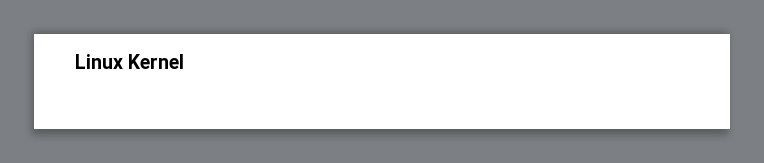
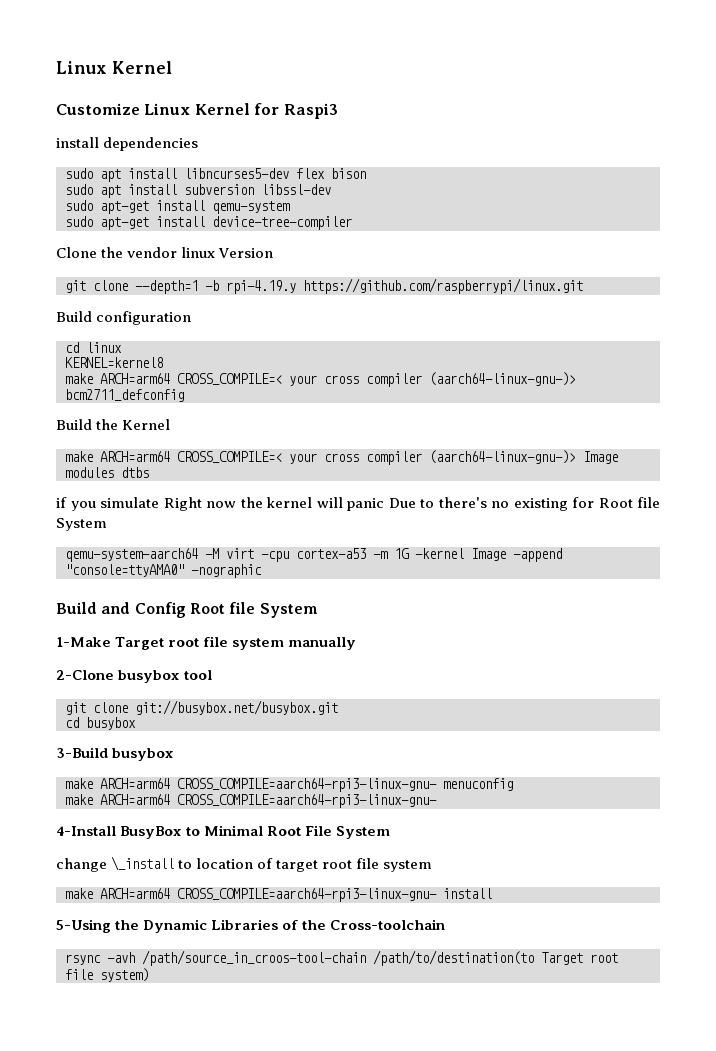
[75,54,185,69] Linux Kernel -> [56,61,172,74] [56,103,338,119] [56,137,199,151] [65,168,366,182] [65,184,331,198] [65,200,290,214] [65,216,352,230] [56,247,274,258] [65,278,583,294] [56,311,192,325] [65,342,122,353] [65,357,163,368] [65,372,576,387] [65,389,184,402] [56,419,171,430] [65,450,618,465] [65,467,149,478] [56,497,660,511] [56,518,107,531] [65,548,562,562] [65,564,262,578] [56,602,318,618] [56,636,357,650] [56,670,213,683] [65,700,338,715] [65,717,136,730] [56,747,175,761] [65,778,513,792] [65,794,437,808] [56,825,391,839] [56,856,433,872] [65,888,492,902] [56,919,446,933] [65,950,618,966] [65,968,149,982] Linux Kernel // Customize Linux Kernel for Raspi3 // install dependencies // sudo apt install libncurses5-dev flex bison // sudo apt install subversion libssl-dev // sudo apt-get install qemu-system // sudo apt-get install device-tree-compiler // Clone the vendor linux Version // git clone --depth=1 -b rpi-4.19.y https://github.com/raspberrypi/linux.git // Build configuration // cd linux // KERNEL=kernel8 // make ARCH=arm64 CROSS_COMPILE=< your cross compiler (aarch64-linux-gnu-)> bcm2711_defconfig // Build the Kernel // make ARCH=arm64 CROSS_COMPILE=< your cross compiler (aarch64-linux-gnu-)> Image modules dtbs // if you simulate Right now the kernel will panic Due to there's no existing for Root file System // qemu-system-aarch64 -M virt -cpu cortex-a53 -m 1G -kernel Image -append "console=ttyAMA0" -nographic // Build and Config Root file System // 1-Make Target root file system manually // 2-Clone busybox tool // git clone git://busybox.net/busybox.git // cd busybox // 3-Build busybox // make ARCH=arm64 CROSS_COMPILE=aarch64-rpi3-linux-gnu- menuconfig // make ARCH=arm64 CROSS_COMPILE=aarch64-rpi3-linux-gnu- // 4-Install BusyBox to Minimal Root File System // change \_install to location of target root file system // make ARCH=arm64 CROSS_COMPILE=aarch64-rpi3-linux-gnu- install // 5-Using the Dynamic Libraries of the Cross-toolchain // rsync -avh /path/source_in_croos-tool-chain /path/to/destination(to Target root file system)

